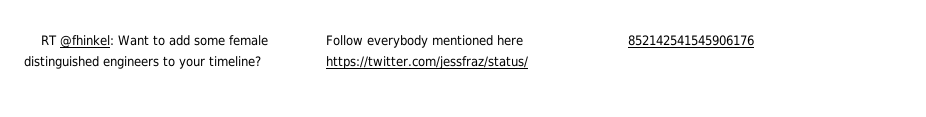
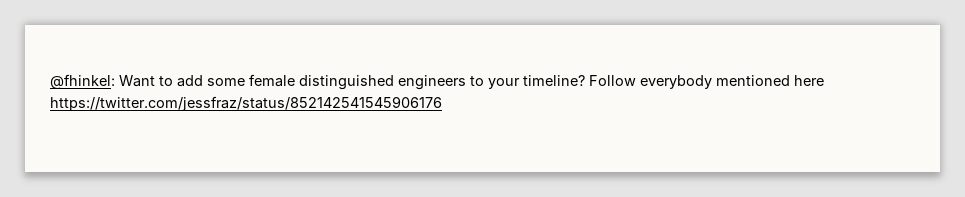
[40,35,57,45] RT -> (50, 81) none

